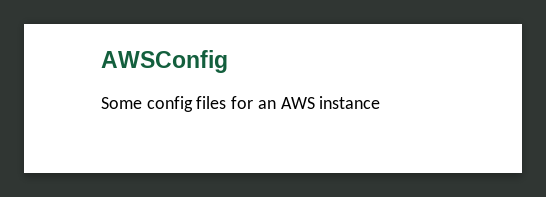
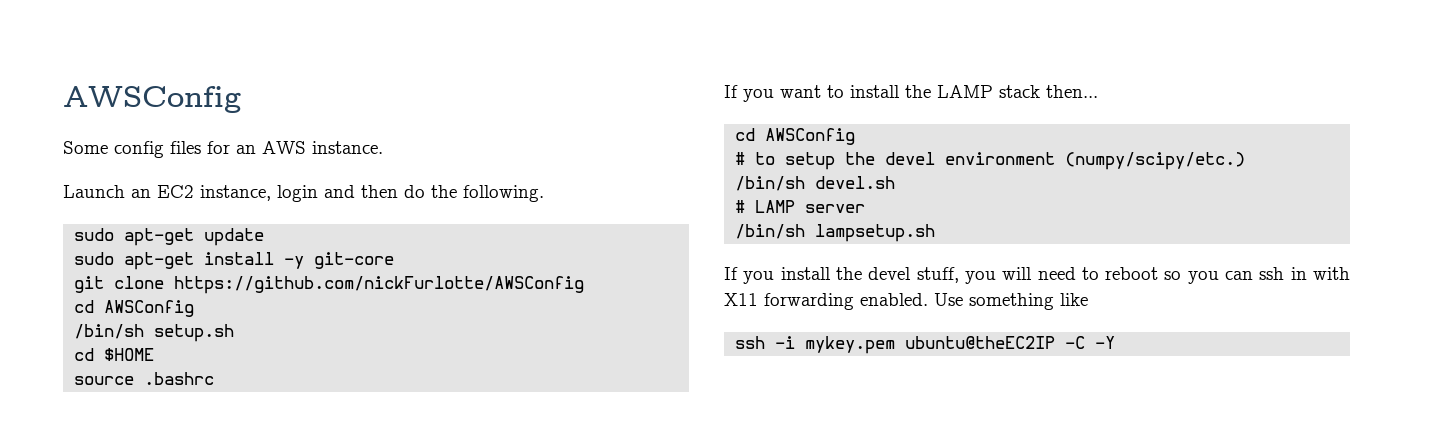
[319,96,381,109] instance -> [312,141,383,154] [63,185,544,202] [74,228,265,246] [74,252,395,270] [74,276,585,294] [74,300,195,317] [74,324,235,342] [74,348,155,361] [74,372,215,385] [724,85,1098,102] [735,128,856,145] [735,152,1246,170] [735,176,896,191] [735,200,866,213] [735,224,936,242] [724,267,1350,284] [724,293,1088,310] [735,336,1116,354] instance. // Launch an EC2 instance, login and then do the following. // sudo apt-get update // sudo apt-get install -y git-core // git clone https://github.com/nickFurlotte/AWSConfig // cd AWSConfig // /bin/sh setup.sh // cd $HOME // source .bashrc // If you want to install the LAMP stack then... // cd AWSConfig // # to setup the devel environment (numpy/scipy/etc.) // /bin/sh devel.sh // # LAMP server // /bin/sh lampsetup.sh // If you install the devel stuff, you will need to reboot so you can ssh in with X11 forwarding enabled. Use something like // ssh -i mykey.pem ubuntu@theEC2IP -C -Y

